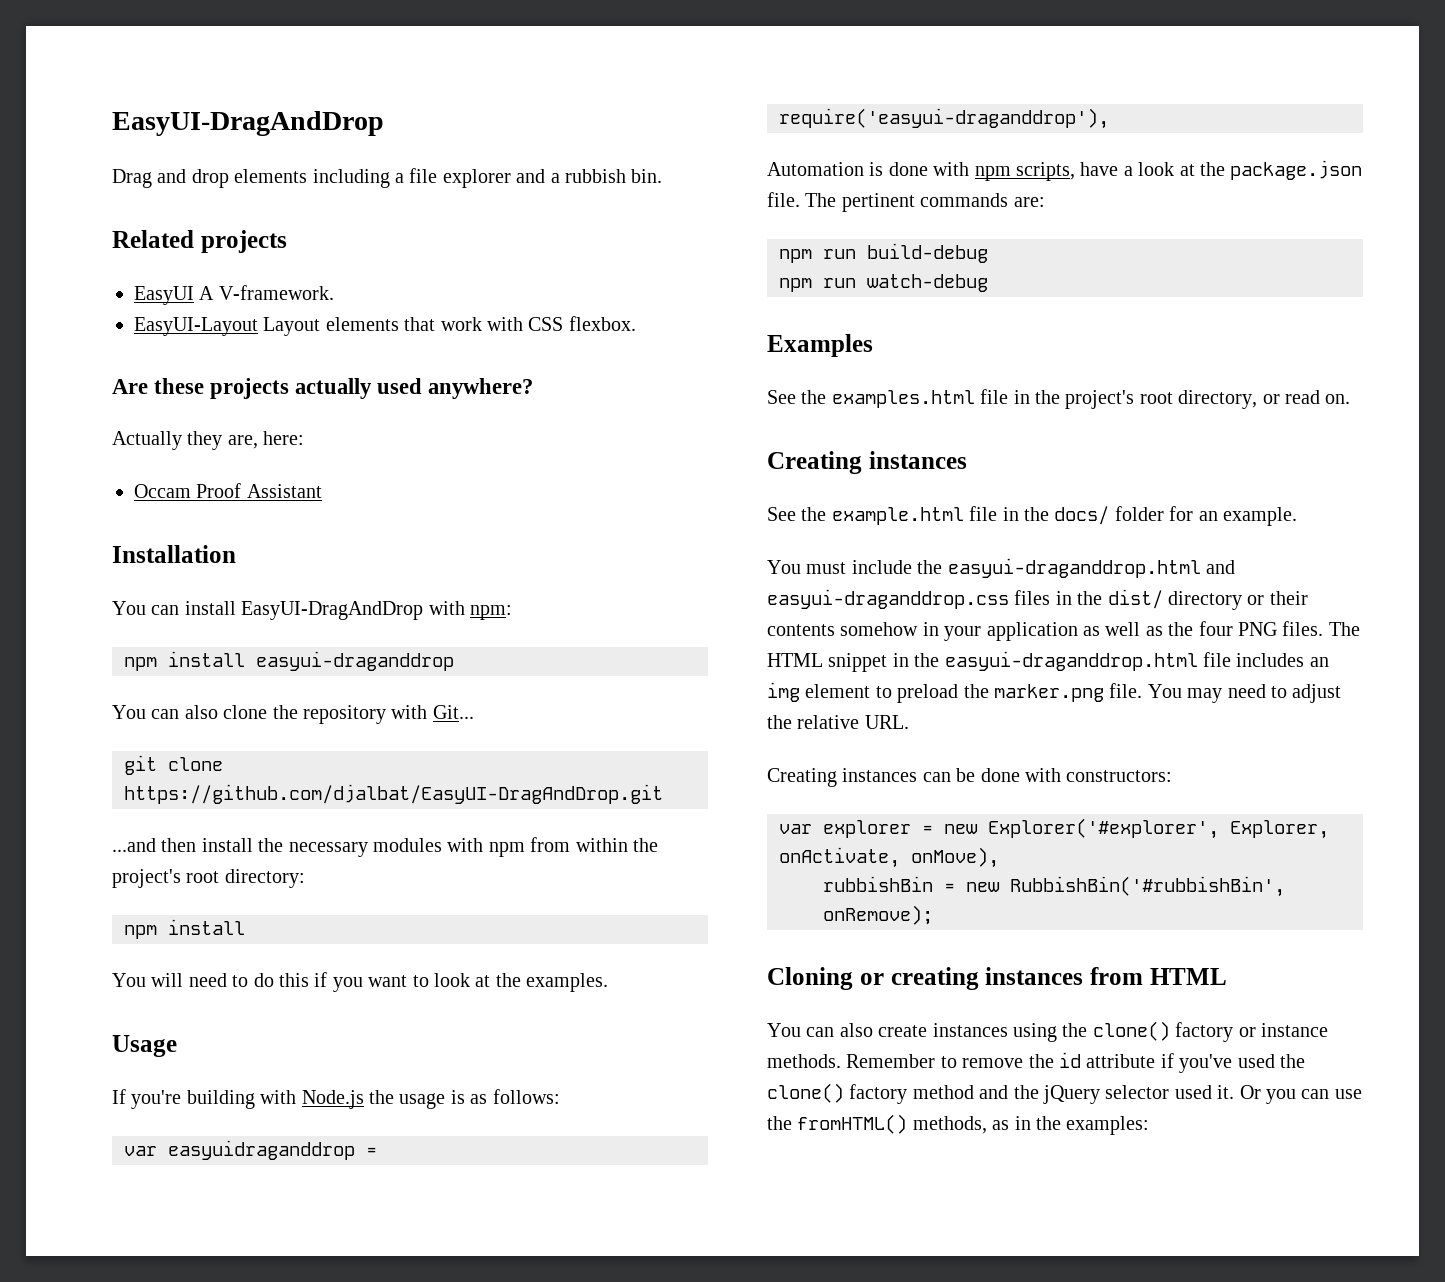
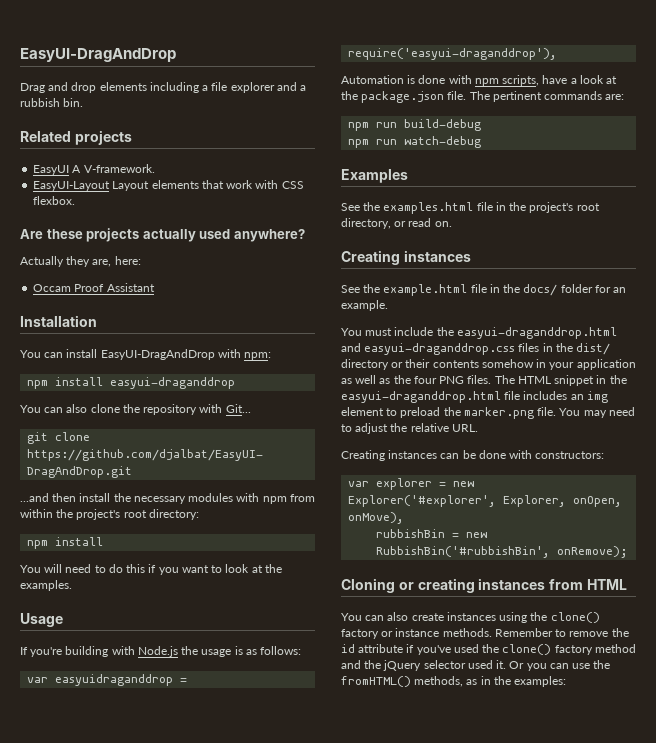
[779,847,900,868] onActivate, -> [573,496,623,507] onOpen,

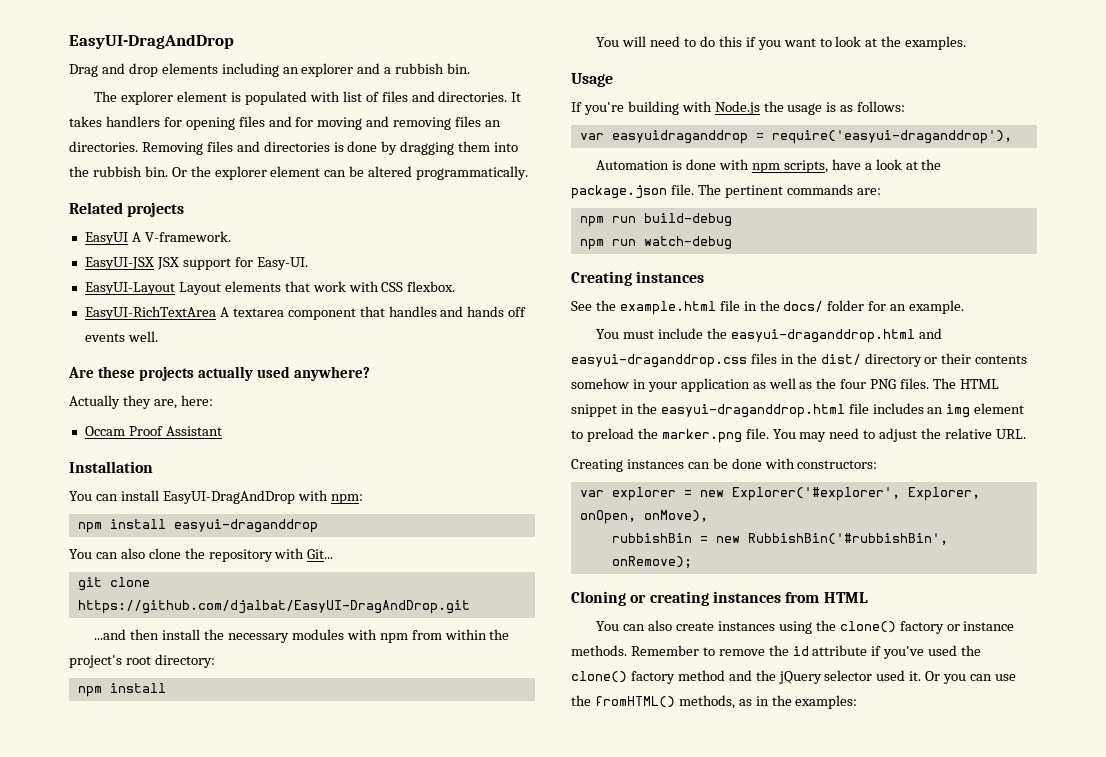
[202,82,228,91] a file -> [282,67,299,74] an
(84, 102) none -> [94,91,522,105] [69,116,502,130] [69,141,519,155] [69,166,529,180] // The explorer element is populated with list of files and directories. It takes handlers for opening files and for moving and removing files an directories. Removing files and directories is done by dragging them into the rubbish bin. Or the explorer element can be altered programmatically.
(155, 168) none -> [84,257,308,270] // EasyUI-JSX JSX support for Easy-UI.
(76, 200) none -> [84,306,527,320] [84,331,158,342] // EasyUI-RichTextArea A textarea component that handles and hands off events well.
[341,169,408,183] [341,202,600,214] [341,218,452,229] // Examples // See the examples.html file in the project's root directory, or read on. -> (732, 243) none

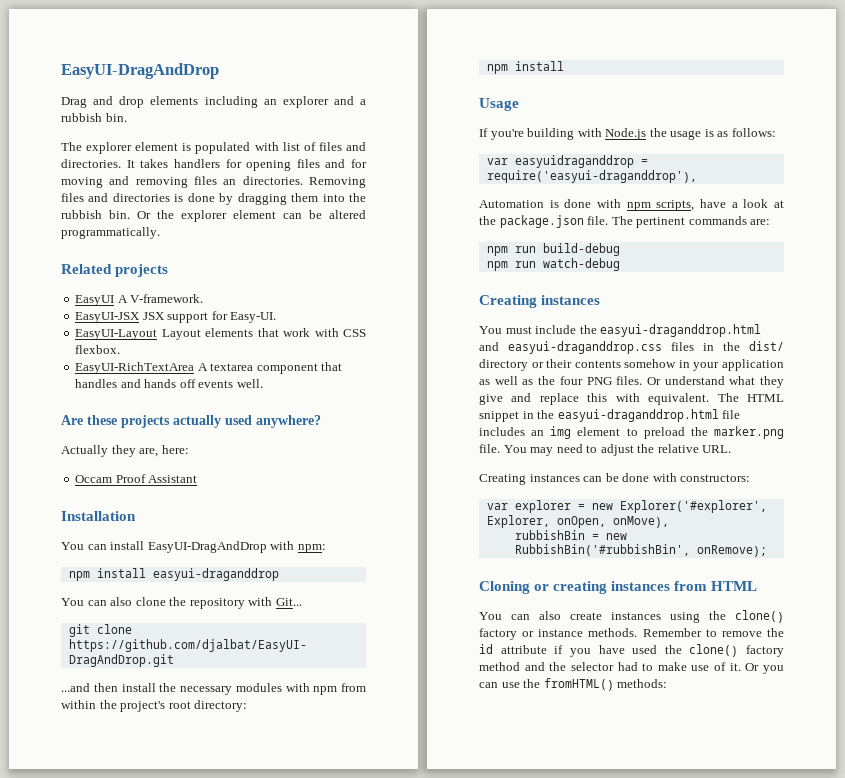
[596,36,967,50] // You will need to do this if you want to look at the examples. -> (564, 66) none
[571,300,965,315] // See the example.html file in the docs/ folder for an example. -> (601, 300) none
(930, 383) none -> [646,376,784,388] [479,393,710,405] Or understand what they give and replace this with equivalent.
[883,646,925,659] you've -> [569,645,625,657] you have
[778,670,906,684] jQuery selector used -> [570,662,727,671] selector had to make use of
[678,695,858,709] methods, as in the examples: -> [617,679,668,688] methods:

